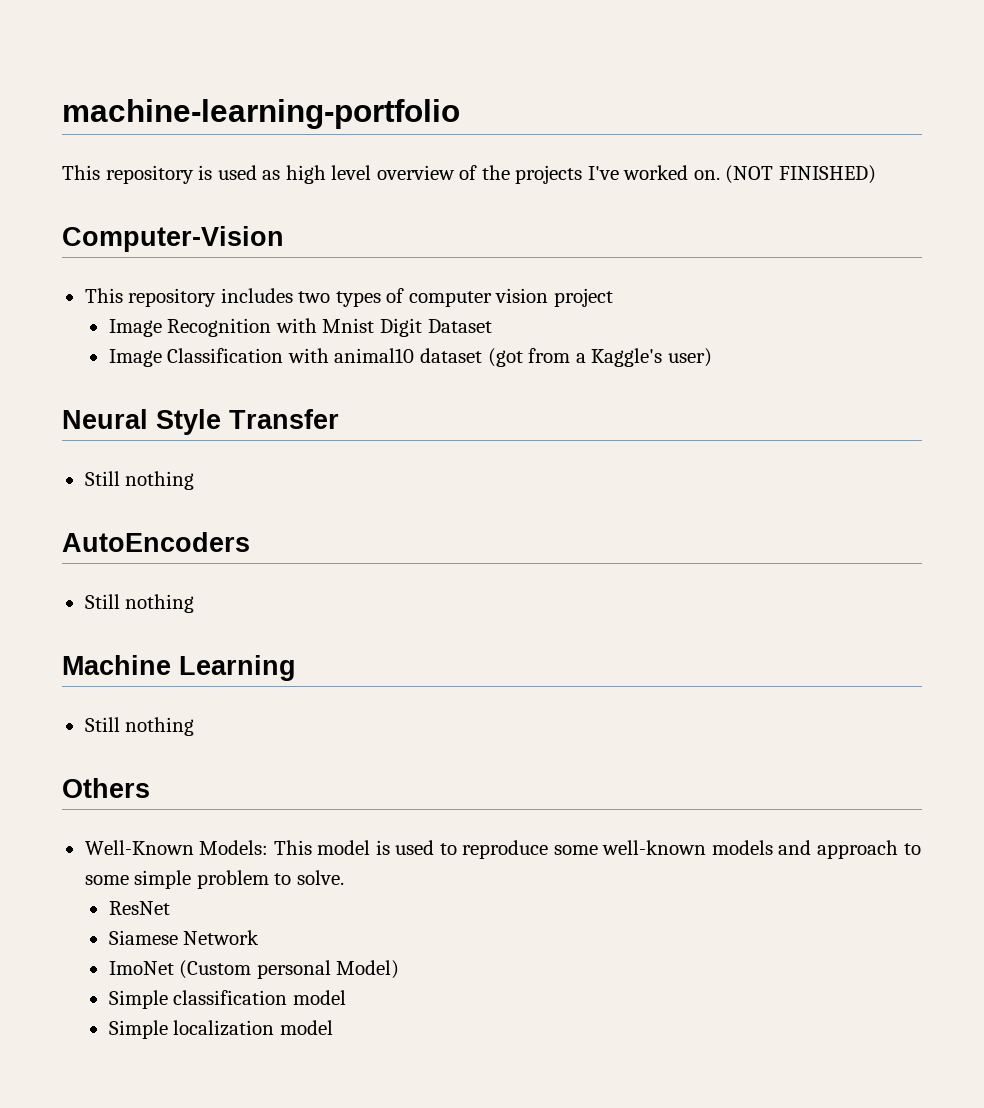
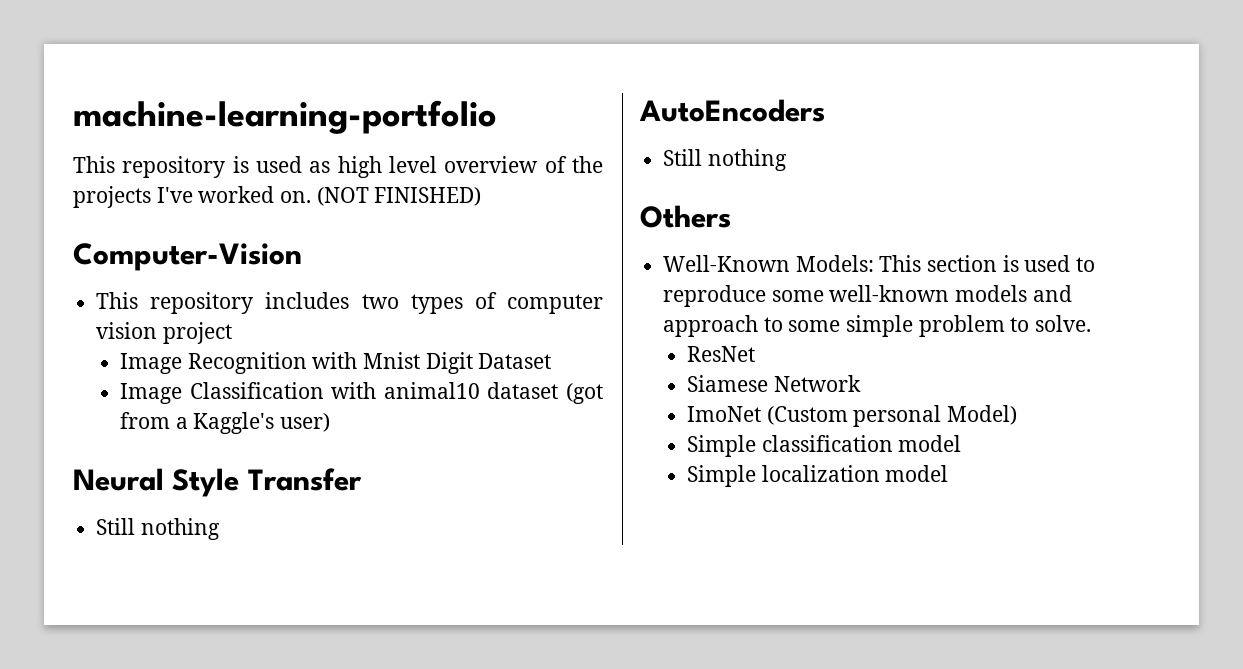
[62,655,296,681] [84,717,195,736] // Machine Learning // Still nothing -> (787, 160) none
[317,840,371,855] model -> [927,255,998,272] section

